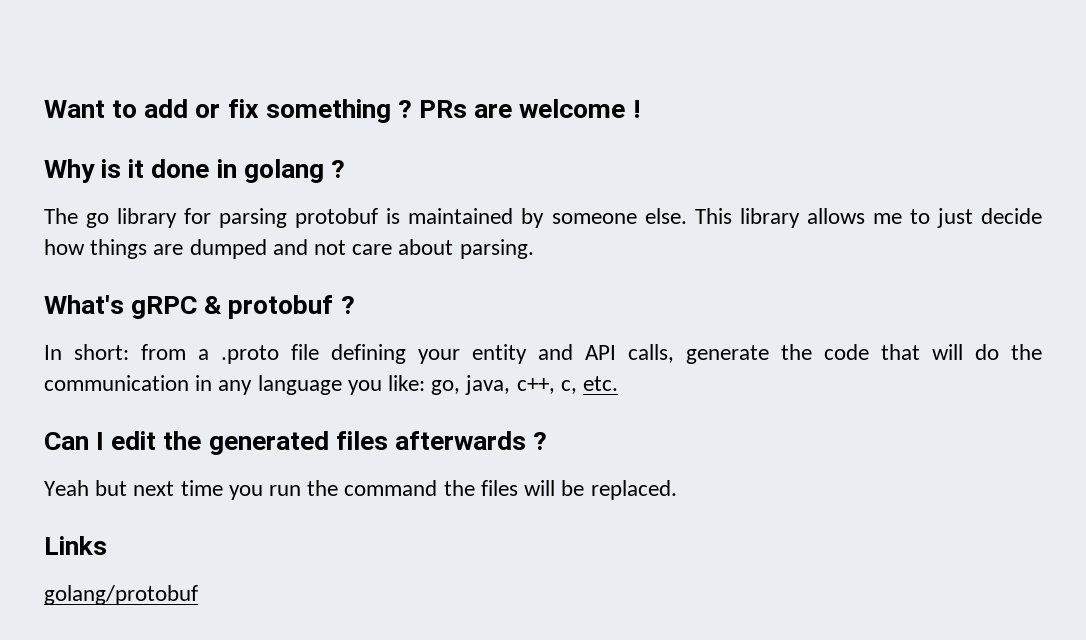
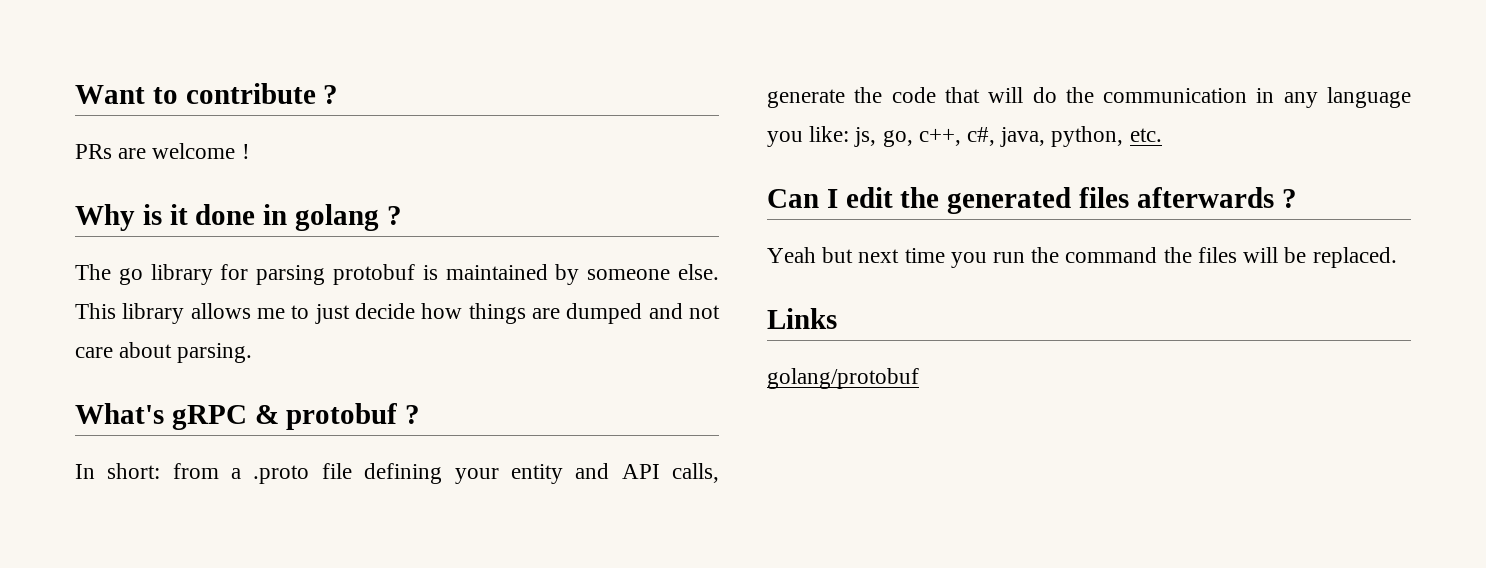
[144,99,412,123] add or fix something ? -> [185,83,339,104] contribute ? //
[431,375,577,395] go, java, c++, c, -> [854,126,1124,147] js, go, c++, c#, java, python,

